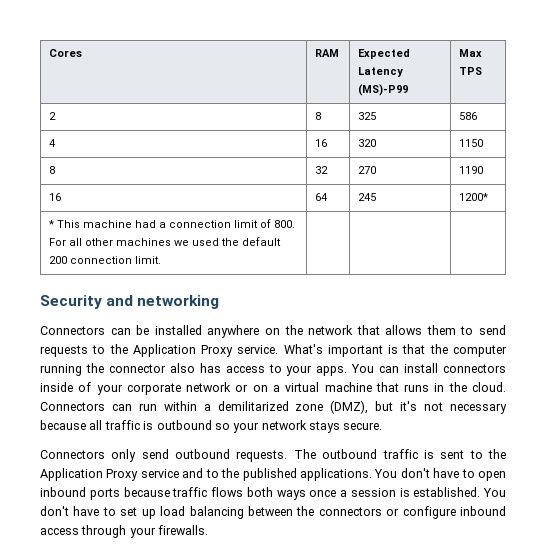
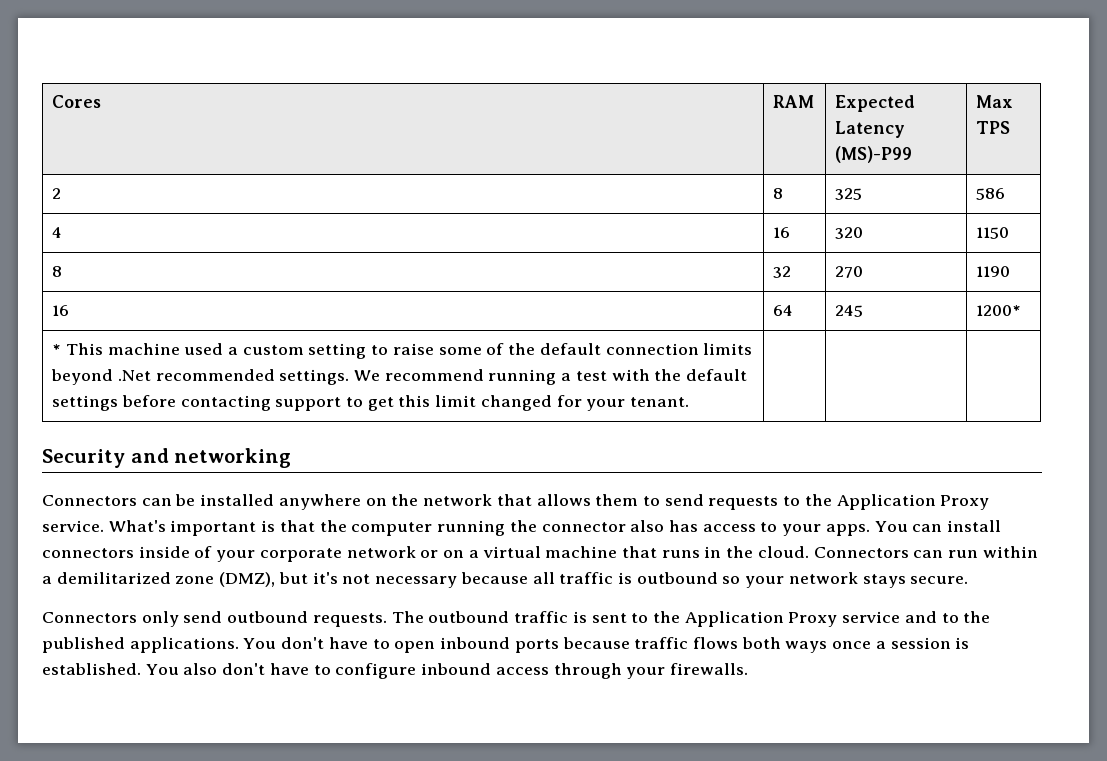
[135,219,296,228] [49,237,282,246] [49,256,162,264] had a connection limit of 800. For all other machines we used the default 200 connection limit. -> [184,343,753,359] [51,369,748,385] [52,395,690,411] used a custom setting to raise some of the default connection limits beyond .Net recommended settings. We recommend running a test with the default settings before contacting support to get this limit changed for your tenant.
[40,506,400,519] don't have to set up load balancing between the connectors or -> [183,663,331,675] also don't have to

